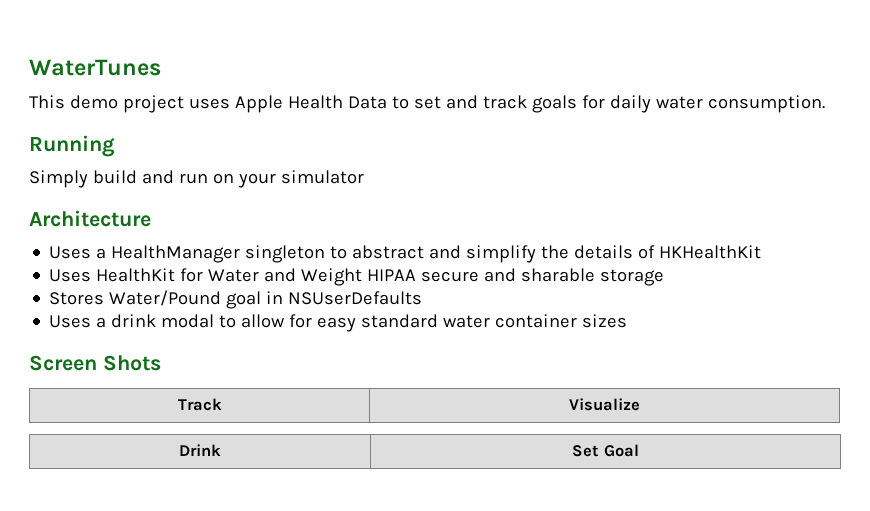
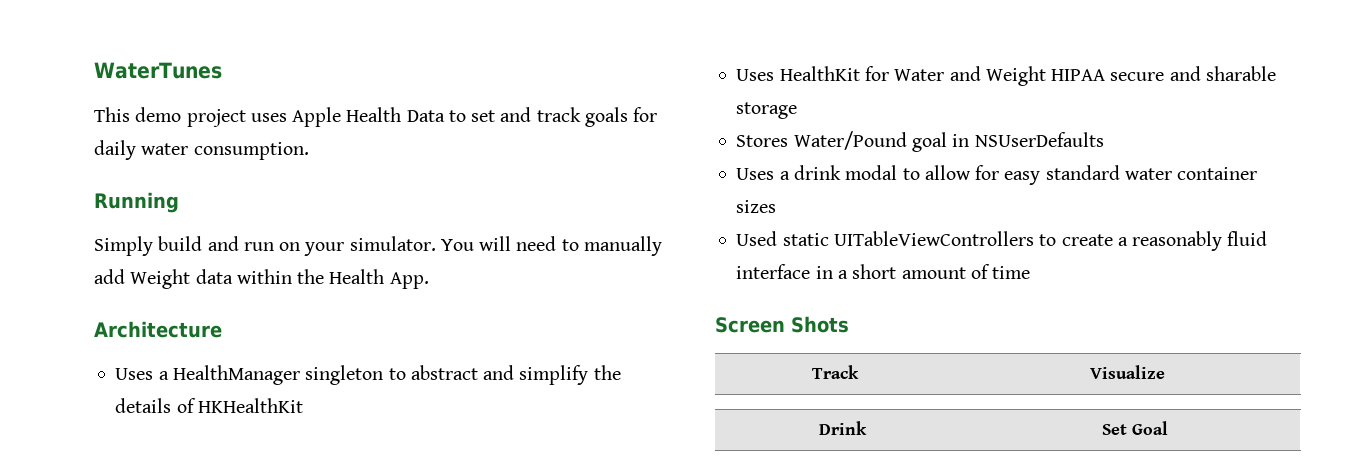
[280,170,364,184] simulator -> [349,236,662,256] [94,269,429,289] simulator. You will need to manually add Weight data within the Health App.
(628, 321) none -> [736,231,1268,251] [736,264,1031,279] // Used static UITableViewControllers to create a reasonably fluid interface in a short amount of time

